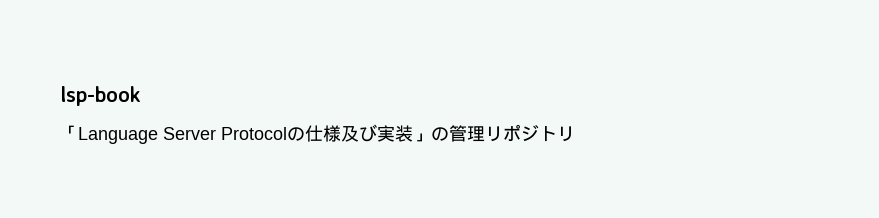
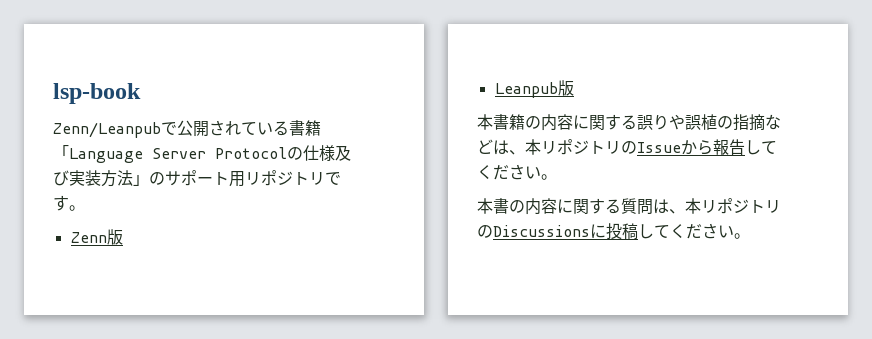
(141, 96) none -> [53,120,321,138] Zenn/Leanpubで公開されている書籍
[413,124,575,142] 」の管理リポジトリ -> [101,170,341,187] [53,195,85,211] [70,229,123,245] [494,80,574,98] [477,114,781,131] [477,139,777,155] [477,164,557,180] [477,198,781,215] [477,223,750,240] 方法」のサポート用リポジトリです。 // Zenn版 // Leanpub版 // 本書籍の内容に関する誤りや誤植の指摘などは、本リポジトリのIssueから報告してください。 // 本書の内容に関する質問は、本リポジトリのDiscussionsに投稿してください。

